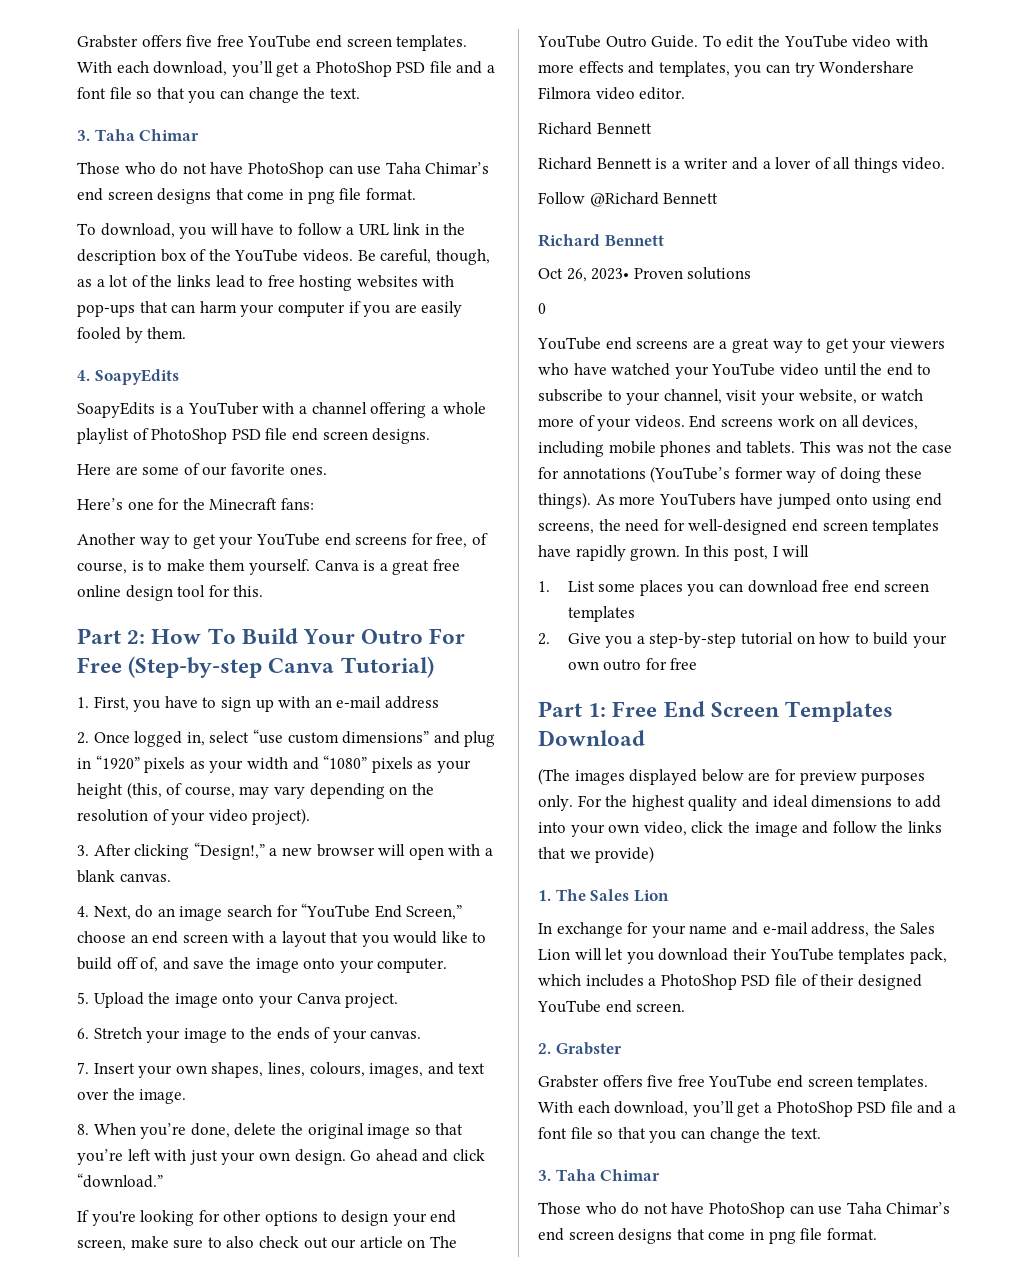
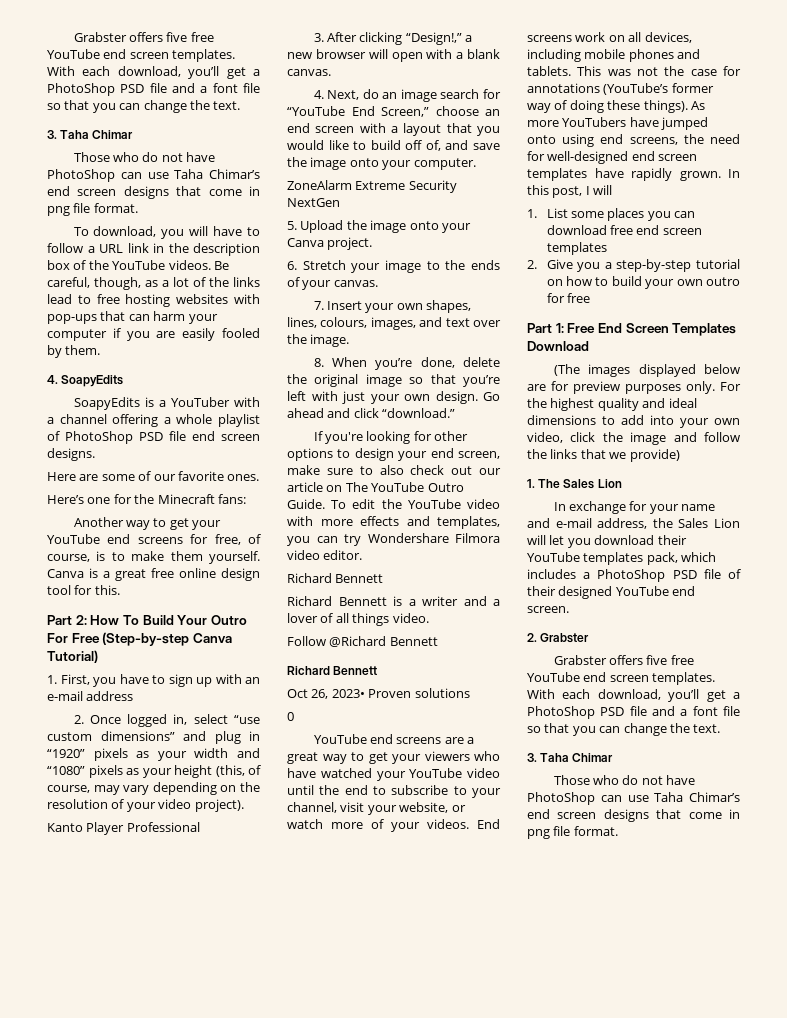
(311, 816) none -> [47,822,200,835] // Kanto Player Professional
(448, 965) none -> [287,180,457,193] [287,198,340,207] // ZoneAlarm Extreme Security NextGen

